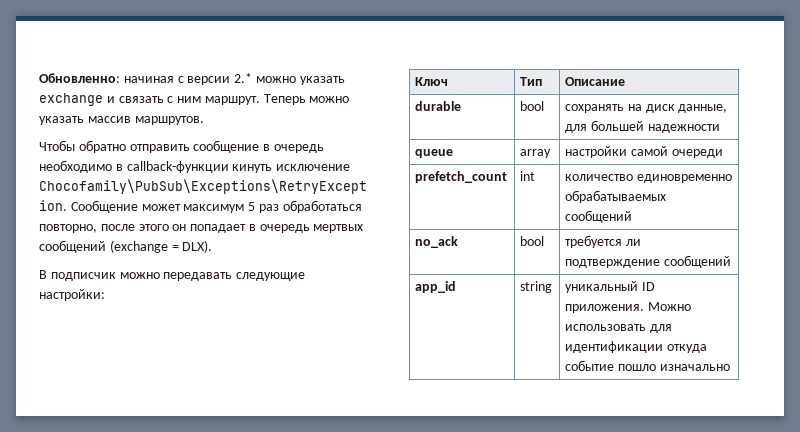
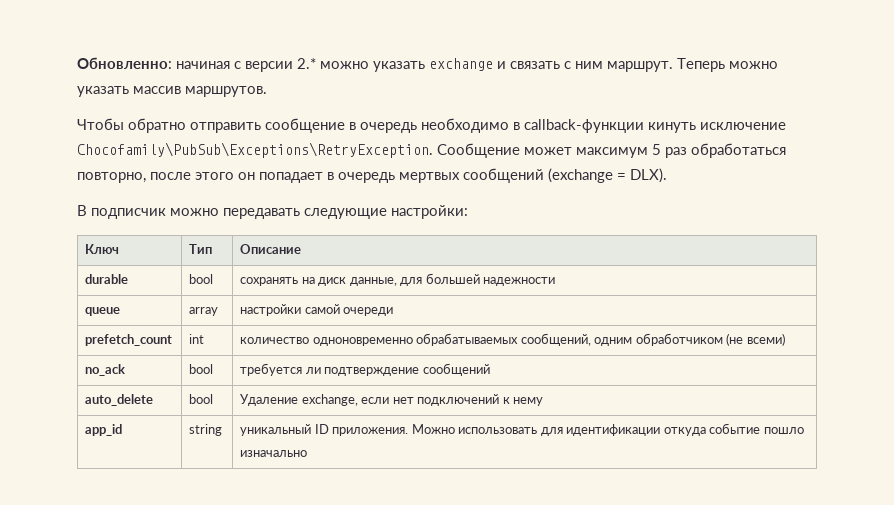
[636,174,732,183] [565,190,667,203] [565,210,633,223] единовременно обрабатываемых сообщений -> [312,333,785,346] одноновременно обрабатываемых сообщений, одним обработчиком (не всеми)
(731, 261) none -> [85,394,154,406] [189,394,214,404] [240,394,544,406] // auto_delete | bool | Удаление exchange, если нет подключений к нему

